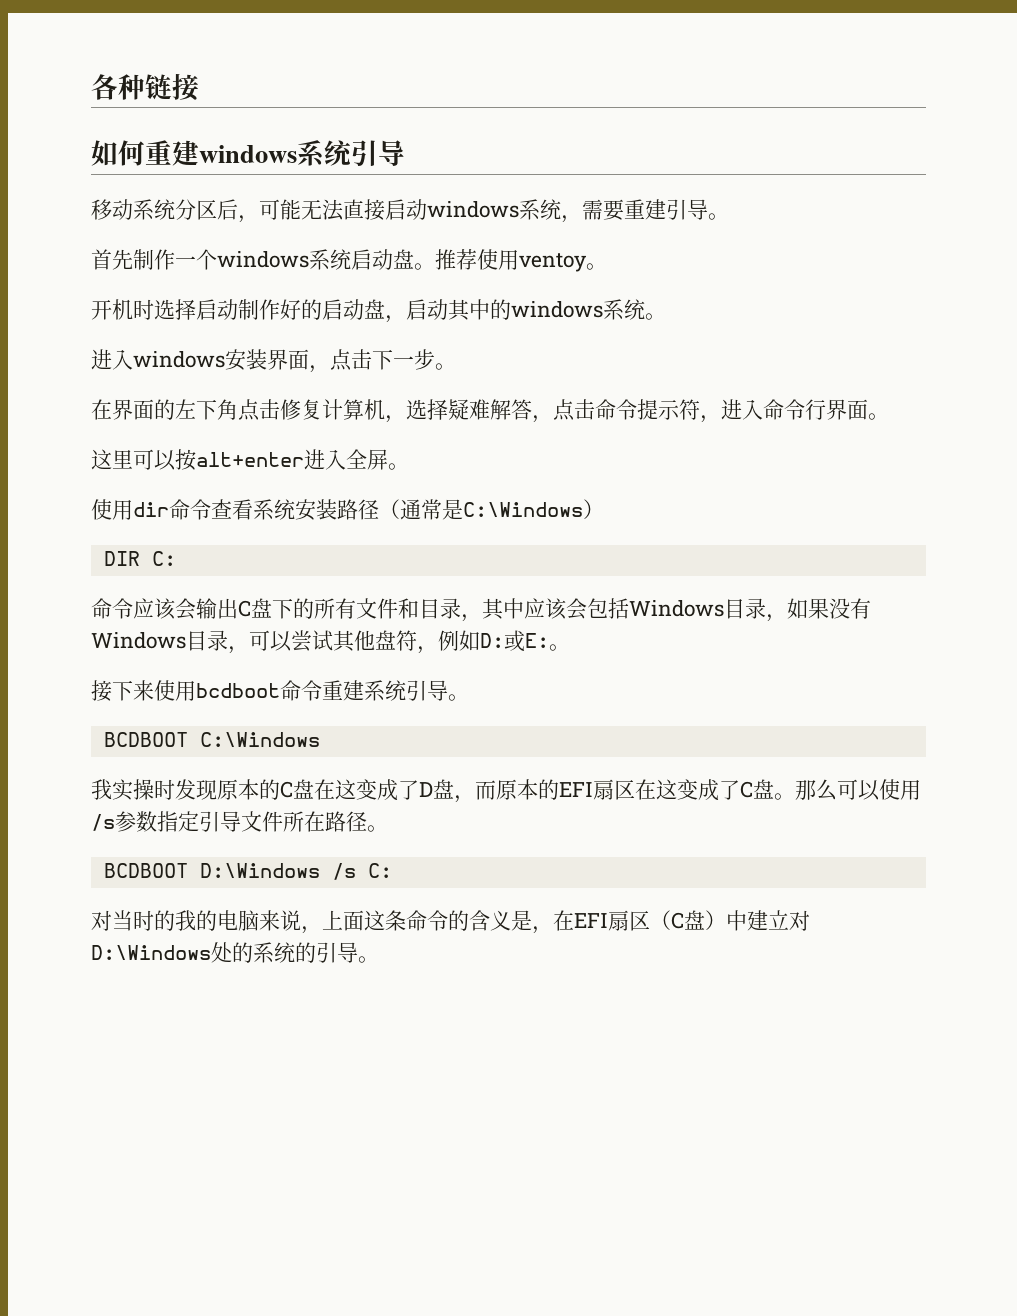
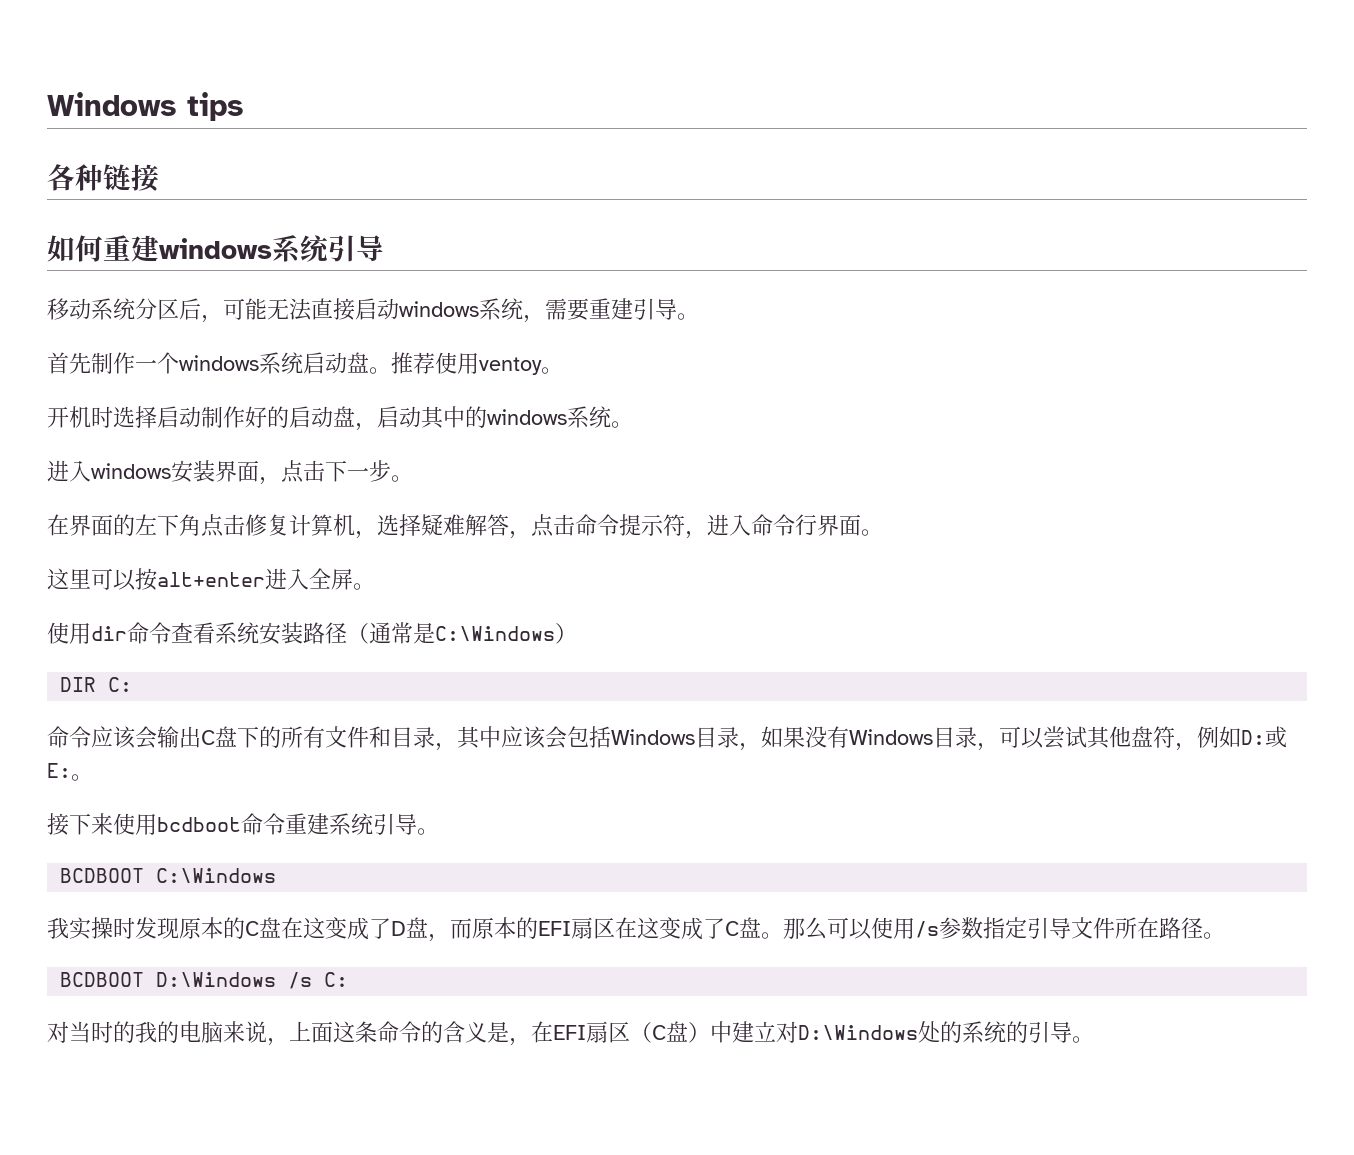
(91, 87) none -> [47,92,244,121] Windows tips //

